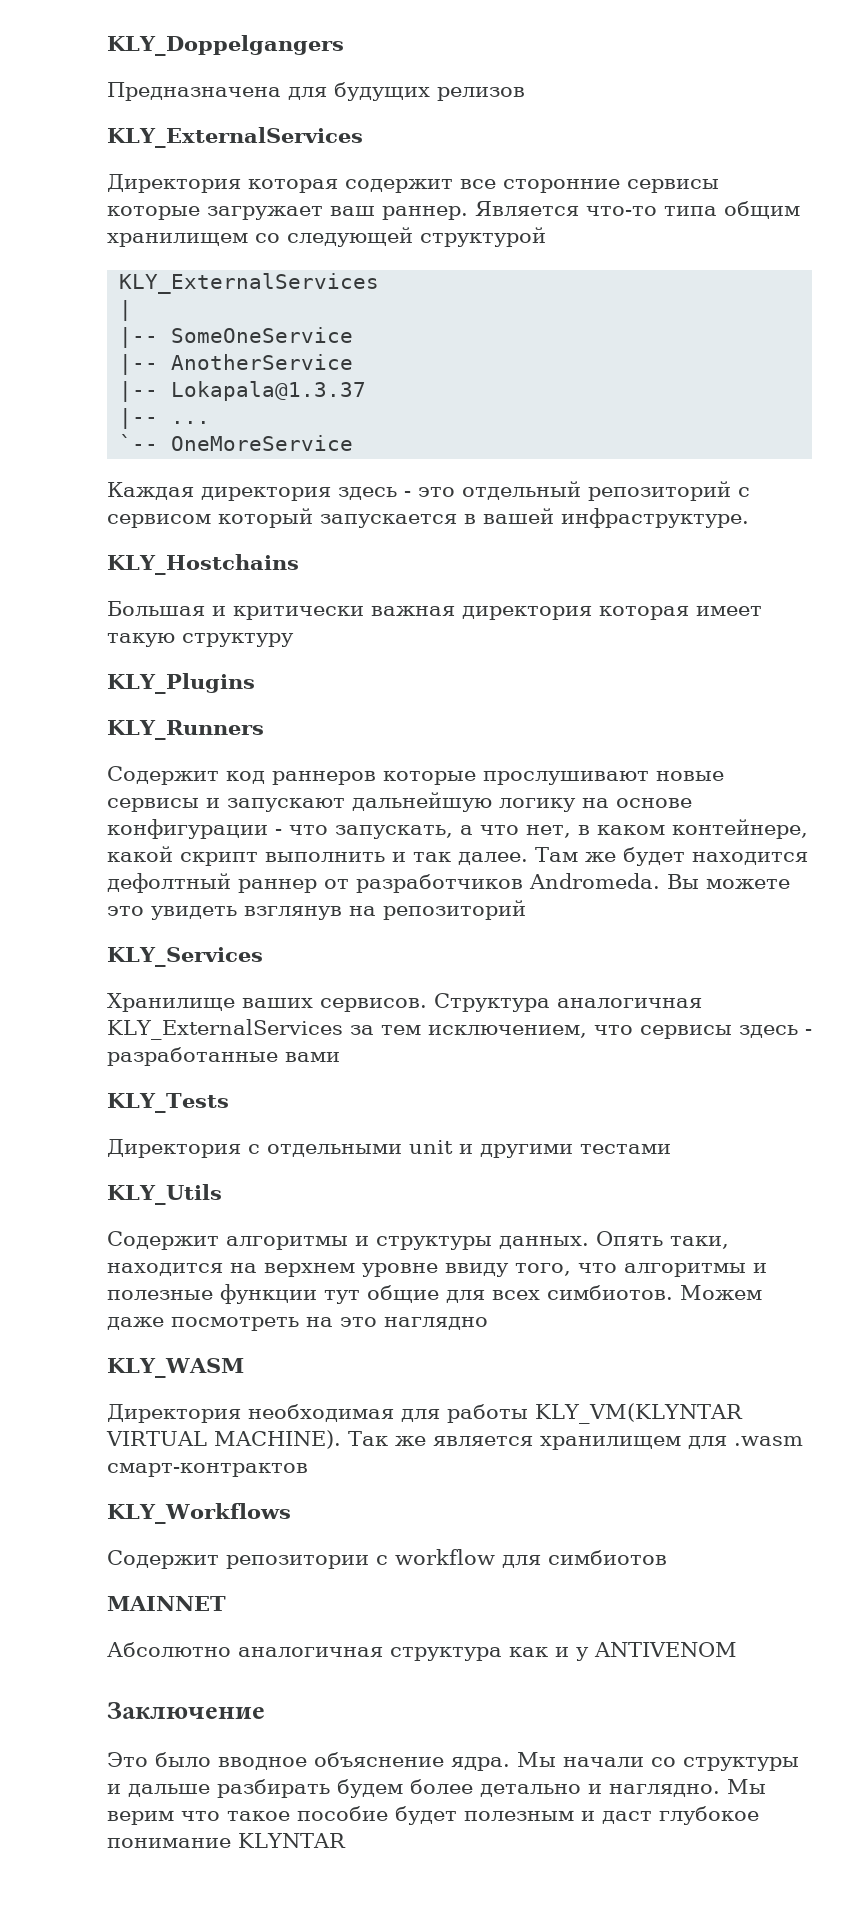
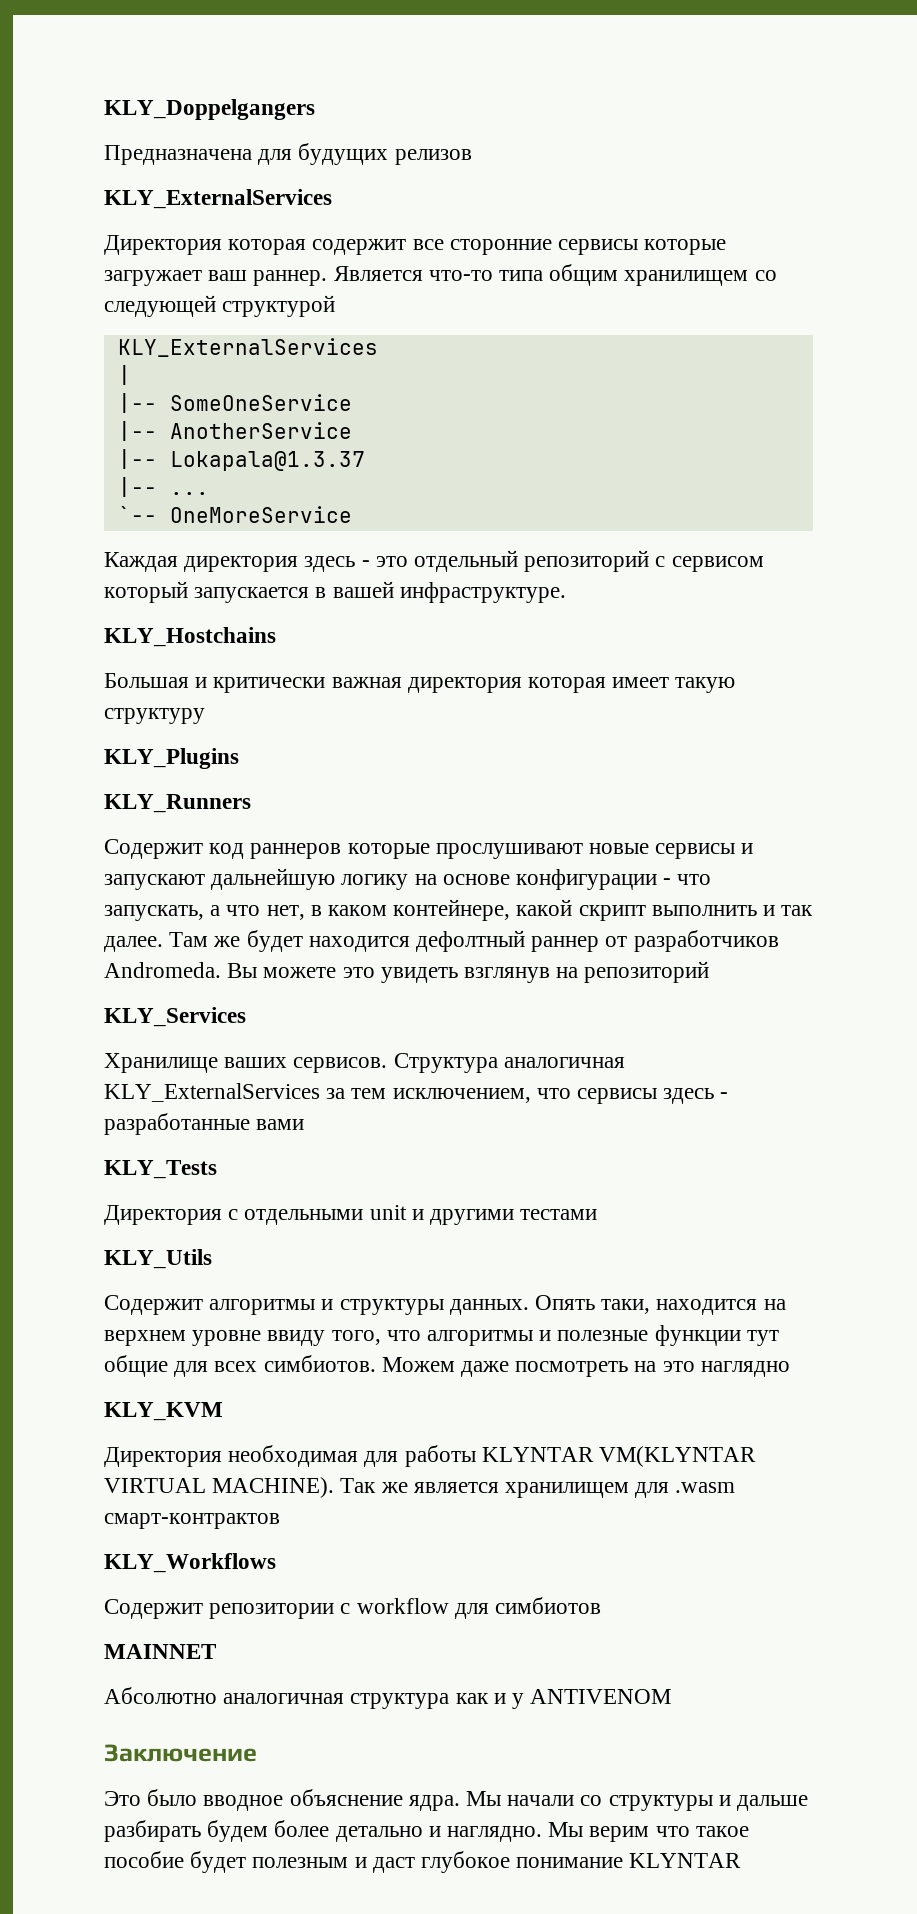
[107,1358,244,1378] KLY_WASM -> [104,1402,223,1421] KLY_KVM
[535,1403,743,1424] KLY_VM(KLYNTAR -> [481,1446,757,1467] KLYNTAR VM(KLYNTAR

